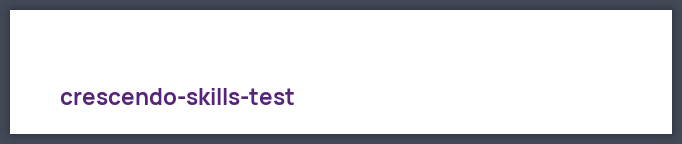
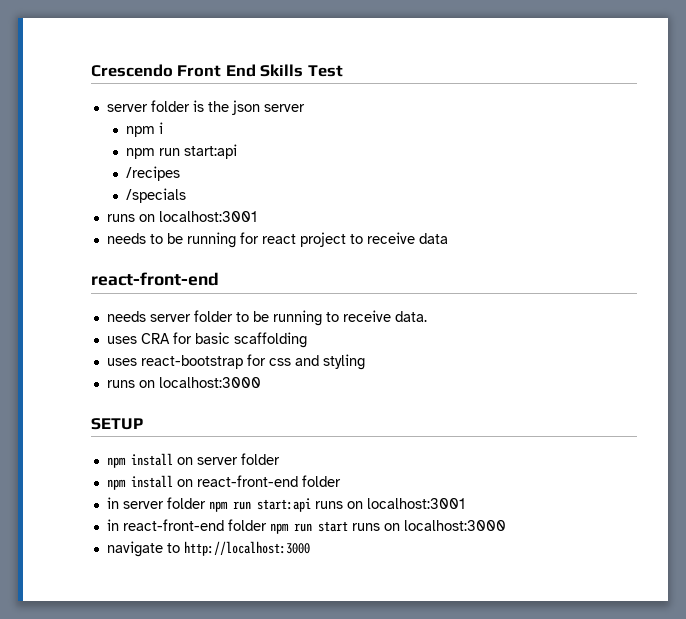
[60,88,295,105] crescendo-skills-test -> [91,64,343,77] [106,100,305,115] [125,122,163,137] [125,144,237,159] [125,166,180,181] [125,188,186,203] [106,211,257,222] [106,232,448,248] [91,272,219,286] [106,310,427,326] [106,332,307,348] [106,354,365,370] [106,377,261,388] [91,418,143,430] [106,453,280,468] [106,475,341,490] [106,497,465,512] [106,519,506,534] [106,541,310,557] Crescendo Front End Skills Test // server folder is the json server // npm i // npm run start:api // /recipes // /specials // runs on localhost:3001 // needs to be running for react project to receive data // react-front-end // needs server folder to be running to receive data. // uses CRA for basic scaffolding // uses react-bootstrap for css and styling // runs on localhost:3000 // SETUP // npm install on server folder // npm install on react-front-end folder // in server folder npm run start:api runs on localhost:3001 // in react-front-end folder npm run start runs on localhost:3000 // navigate to http://localhost:3000

